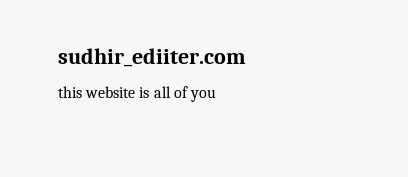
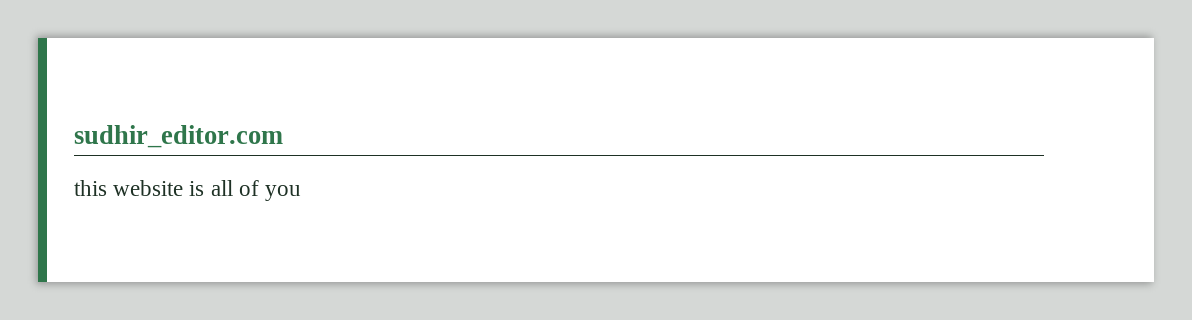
[58,48,246,67] sudhir_ediiter.com -> [74,125,283,148] sudhir_editor.com

